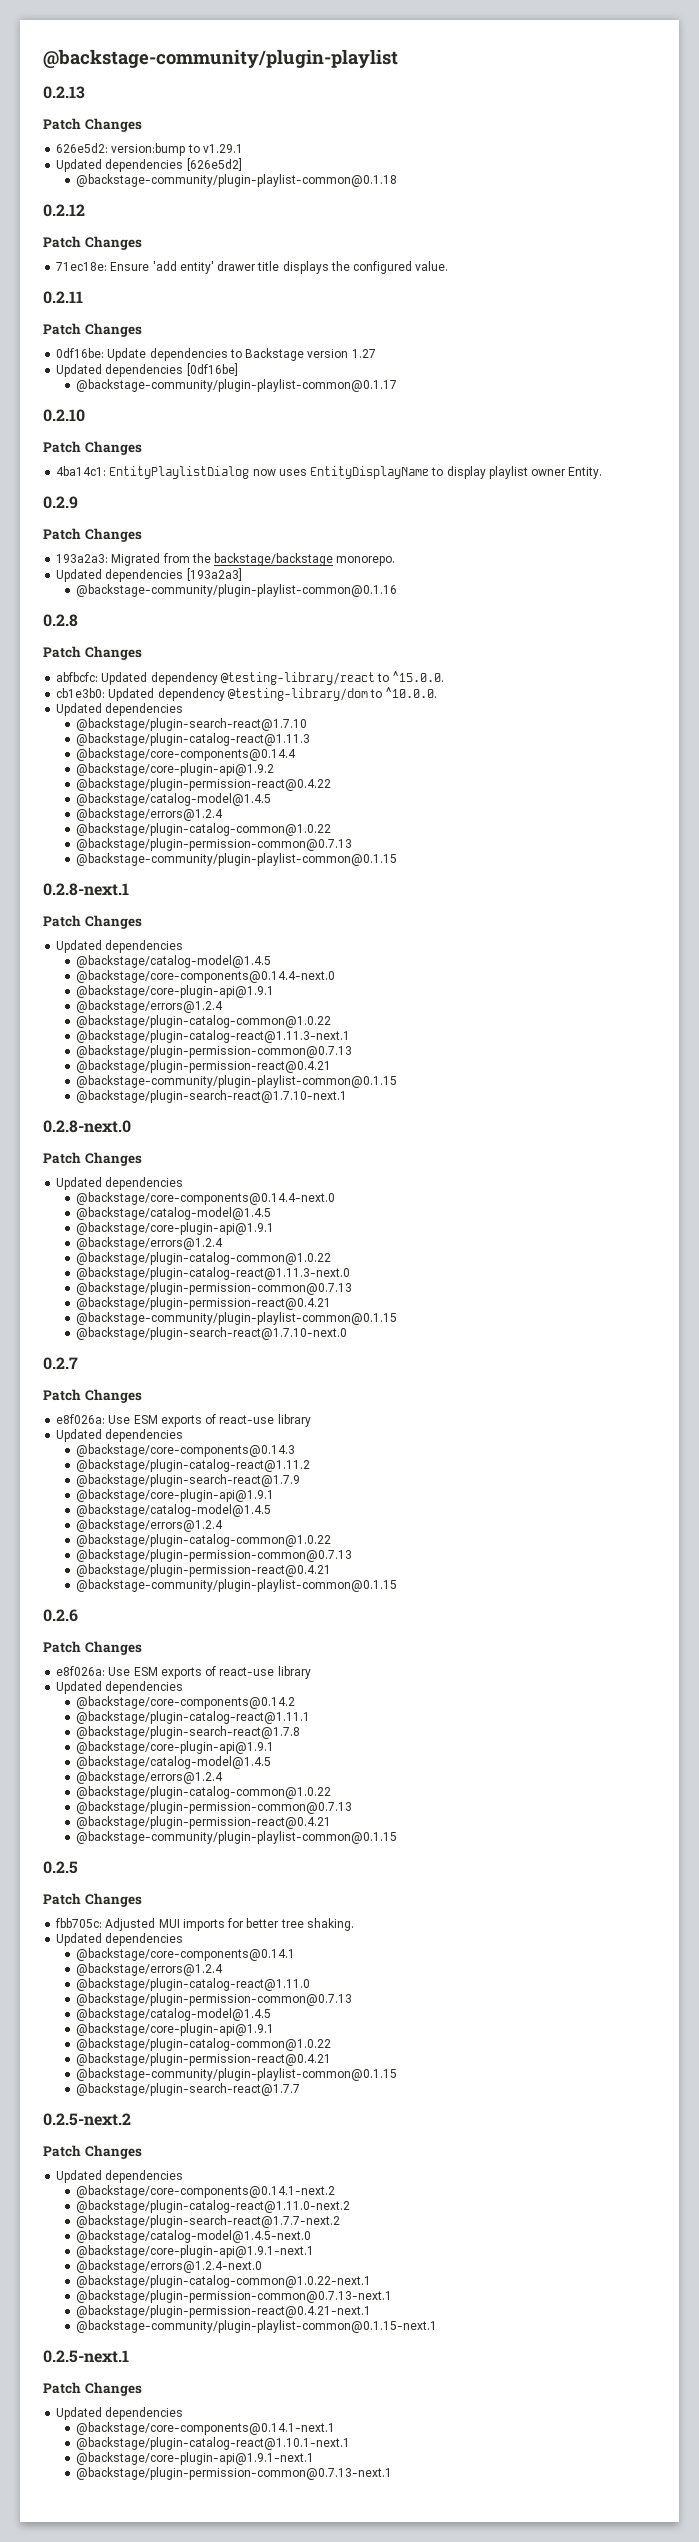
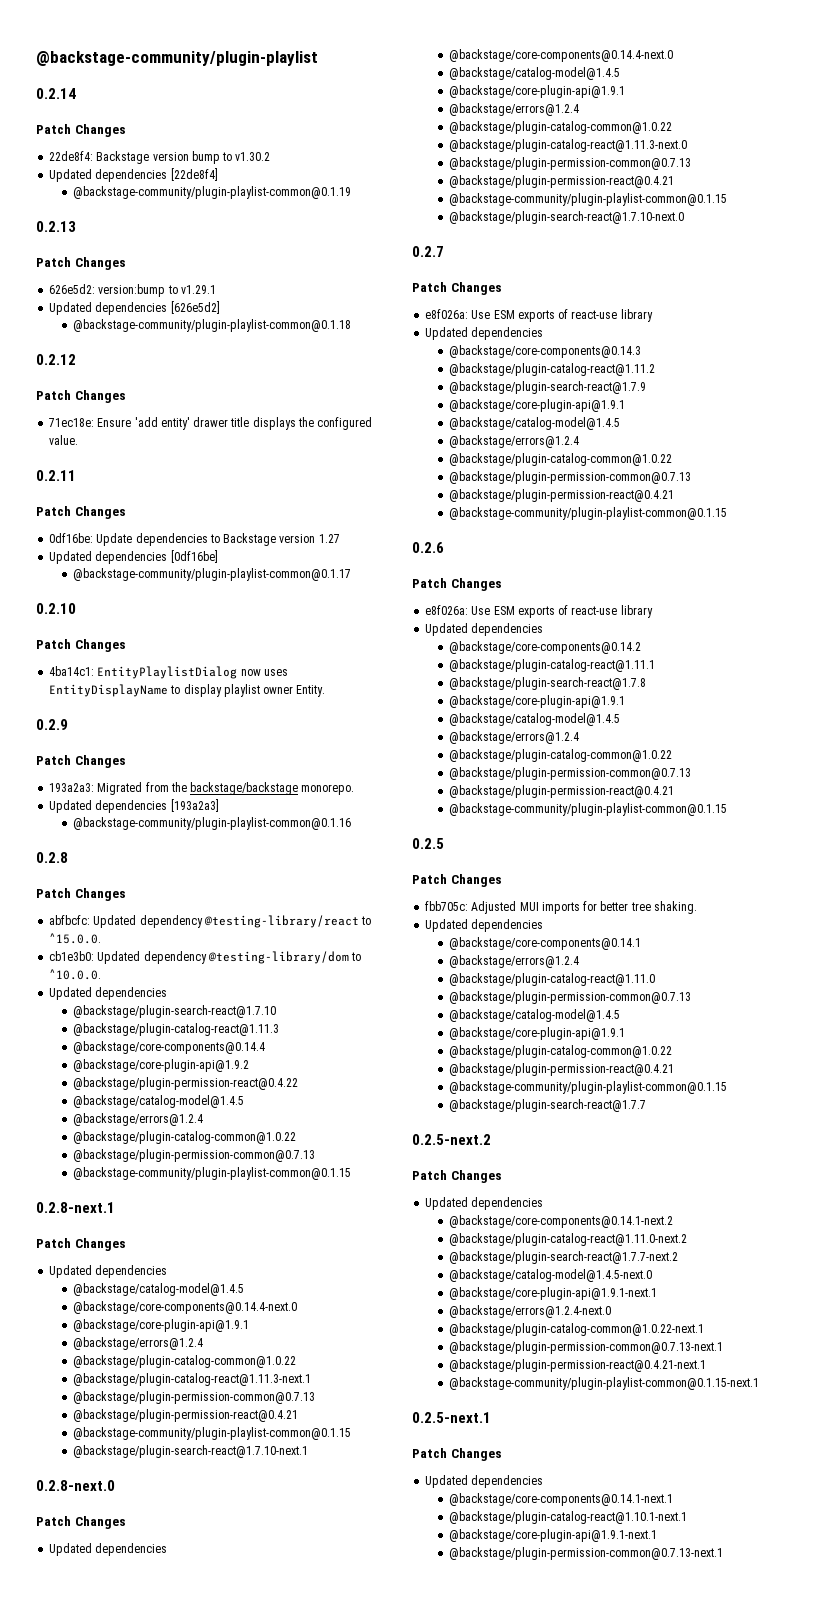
(398, 59) none -> [36,88,76,99] [36,124,126,137] [49,151,271,164] [49,168,218,182] [72,186,351,199] // 0.2.14 // Patch Changes // 22de8f4: Backstage version bump to v1.30.2 // Updated dependencies [22de8f4] // @backstage-community/plugin-playlist-common@0.1.19

